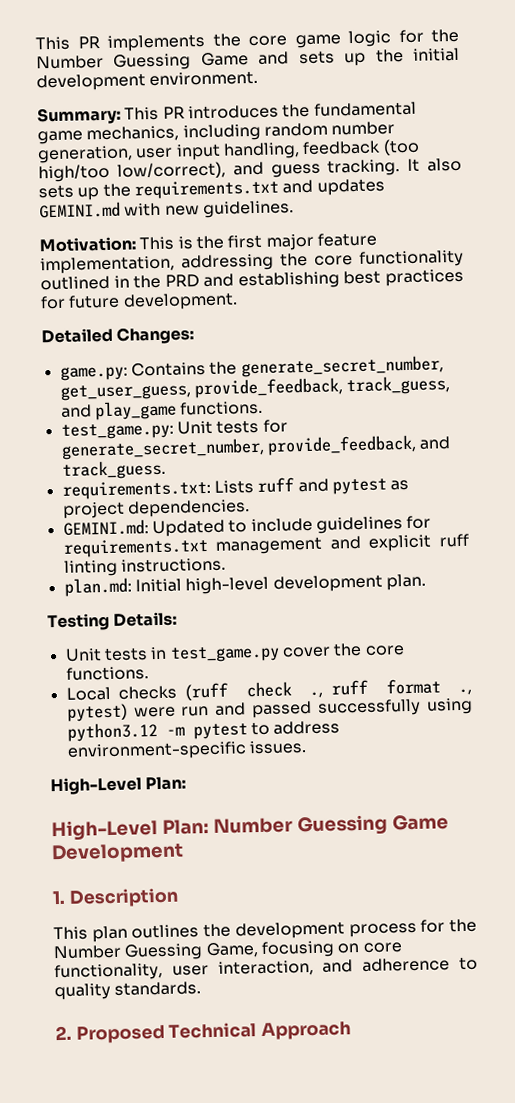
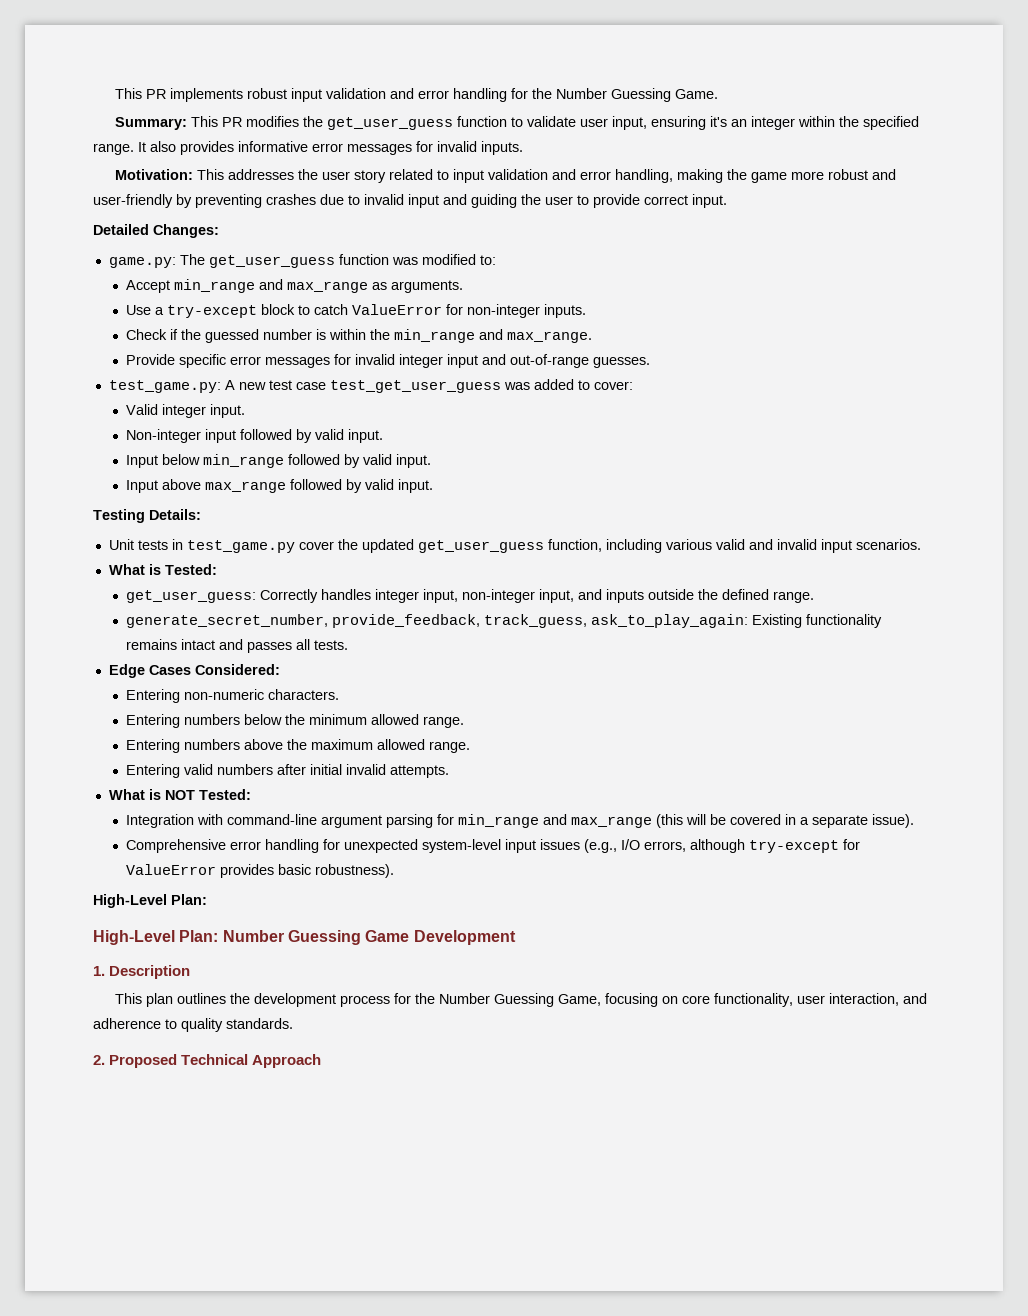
[212,28,459,49] [36,47,461,71] [36,70,259,92] [37,101,417,126] [37,121,396,145] [37,138,420,164] [38,157,462,183] [38,178,385,201] [39,200,294,219] [39,232,377,253] [40,249,464,275] [40,268,464,291] [40,292,238,311] [41,326,195,345] [59,355,444,381] [59,375,451,401] [60,400,264,421] [60,419,288,440] [60,434,452,460] [61,459,166,480] [61,477,410,500] [61,499,250,519] [62,515,432,538] [62,533,470,558] [63,557,226,577] [63,573,426,597] the core game logic for the Number Guessing Game and sets up the initial development environment. // Summary: This PR introduces the fundamental game mechanics, including random number generation, user input handling, feedback (too high/too low/correct), and guess tracking. It also sets up the requirements.txt and updates GEMINI.md with new guidelines. // Motivation: This is the first major feature implementation, addressing the core functionality outlined in the PRD and establishing best practices for future development. // Detailed Changes: // game.py: Contains the generate_secret_number, get_user_guess, provide_feedback, track_guess, and play_game functions. // test_game.py: Unit tests for generate_secret_number, provide_feedback, and track_guess. // requirements.txt: Lists ruff and pytest as project dependencies. // GEMINI.md: Updated to include guidelines for requirements.txt management and explicit ruff linting instructions. // plan.md: Initial high-level development plan. -> [246,88,718,102] [114,116,919,130] [93,141,523,155] [114,169,896,183] [93,194,727,208] [93,224,219,238] [108,254,496,268] [125,279,463,293] [125,304,586,318] [125,329,592,343] [125,354,650,368] [108,379,633,393] [125,404,245,418] [125,429,383,443] [125,454,431,468] [125,479,433,493] robust input validation and error handling for the Number Guessing Game. // Summary: This PR modifies the get_user_guess function to validate user input, ensuring it's an integer within the specified range. It also provides informative error messages for invalid inputs. // Motivation: This addresses the user story related to input validation and error handling, making the game more robust and user-friendly by preventing crashes due to invalid input and guiding the user to provide correct input. // Detailed Changes: // game.py: The get_user_guess function was modified to: // Accept min_range and max_range as arguments. // Use a try-except block to catch ValueError for non-integer inputs. // Check if the guessed number is within the min_range and max_range. // Provide specific error messages for invalid integer input and out-of-range guesses. // test_game.py: A new test case test_get_user_guess was added to cover: // Valid integer input. // Non-integer input followed by valid input. // Input below min_range followed by valid input. // Input above max_range followed by valid input.
[364,645,405,656] [65,666,149,681] [65,678,472,701] [66,697,473,722] [66,720,341,742] [66,740,307,761] core functions. // Local checks (ruff check ., ruff format ., pytest) were run and passed successfully using python3.12 -m pytest to address environment-specific issues. -> [361,539,921,553] [108,564,217,575] [125,589,814,603] [125,614,882,628] [125,639,348,653] [108,664,280,678] [125,689,339,703] [125,714,464,728] [125,739,470,753] [125,764,449,778] [108,789,251,800] [125,814,914,828] [125,839,860,853] [125,864,394,878] updated get_user_guess function, including various valid and invalid input scenarios. // What is Tested: // get_user_guess: Correctly handles integer input, non-integer input, and inputs outside the defined range. // generate_secret_number, provide_feedback, track_guess, ask_to_play_again: Existing functionality remains intact and passes all tests. // Edge Cases Considered: // Entering non-numeric characters. // Entering numbers below the minimum allowed range. // Entering numbers above the maximum allowed range. // Entering valid numbers after initial invalid attempts. // What is NOT Tested: // Integration with command-line argument parsing for min_range and max_range (this will be covered in a separate issue). // Comprehensive error handling for unexpected system-level input issues (e.g., I/O errors, although try-except for ValueError provides basic robustness).

